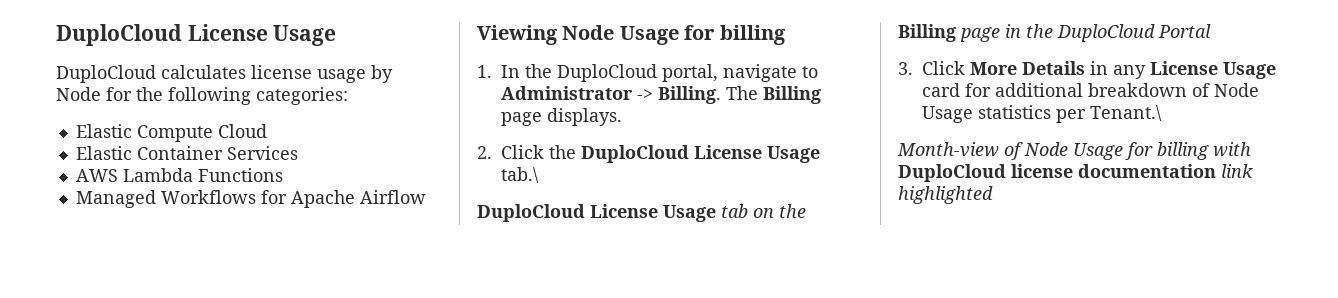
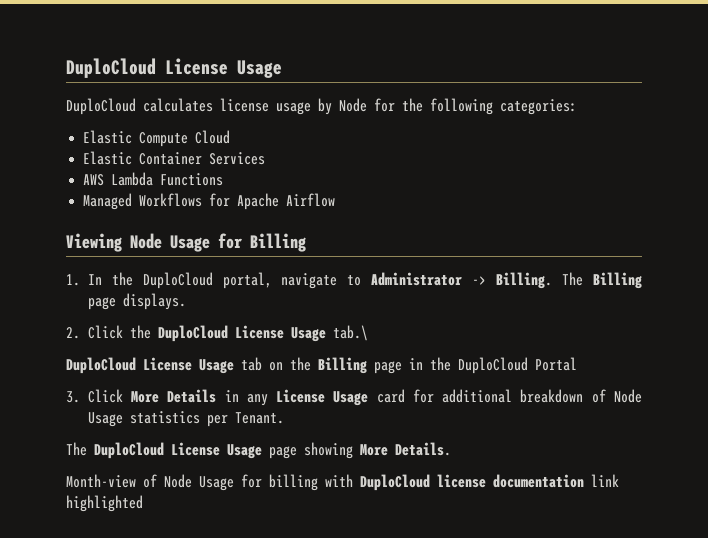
[719,25,786,45] billing -> [250,233,306,252] Billing
[1090,105,1162,121] Tenant.\ -> [234,412,284,424] [66,442,451,459] Tenant. // The DuploCloud License Usage page showing More Details.

